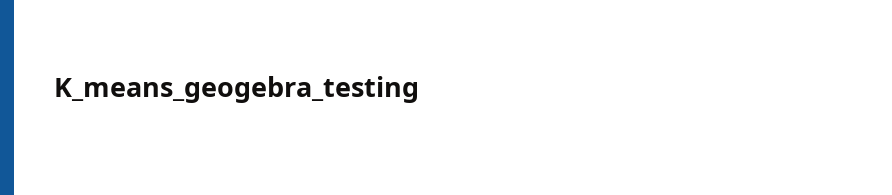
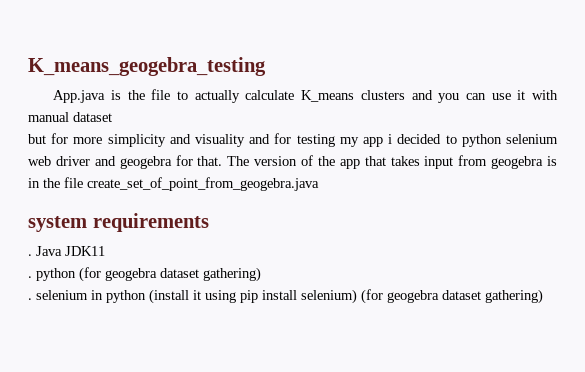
(419, 89) none -> [53,89,559,103] [28,112,112,122] [28,133,558,147] [28,155,557,169] [28,177,319,191] [28,213,209,232] [28,246,105,256] [28,267,261,282] [28,289,543,304] // App.java is the file to actually calculate K_means clusters and you can use it with manual dataset // but for more simplicity and visuality and for testing my app i decided to python selenium web driver and geogebra for that. The version of the app that takes input from geogebra is in the file create_set_of_point_from_geogebra.java // system requirements // . Java JDK11 // . python (for geogebra dataset gathering) // . selenium in python (install it using pip install selenium) (for geogebra dataset gathering)

